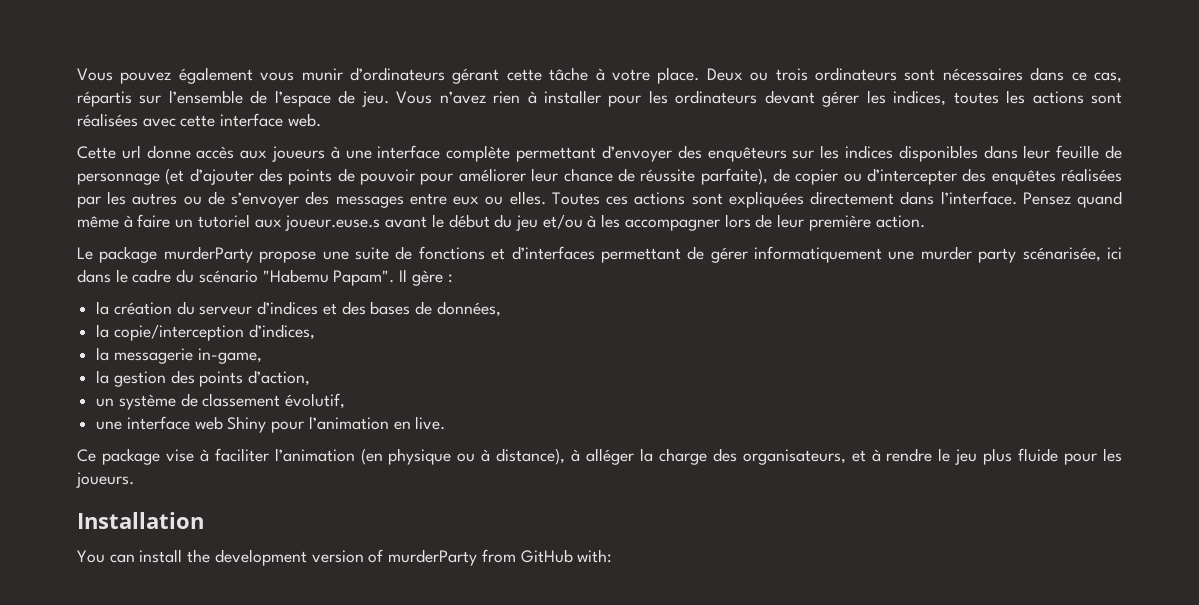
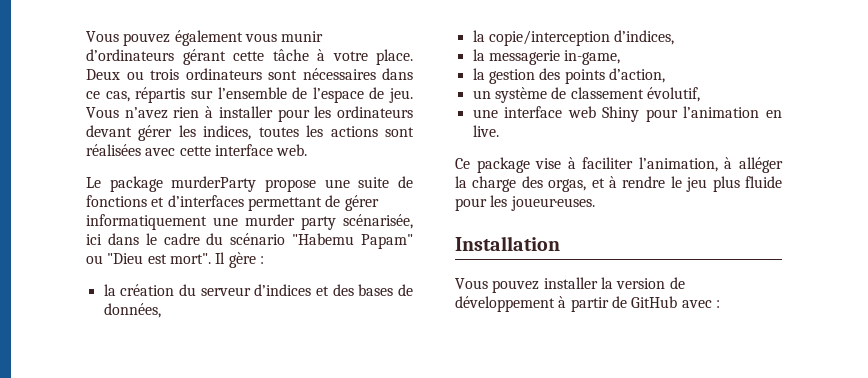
[77,145,1123,162] [77,168,1123,185] [77,191,1122,208] [77,214,925,231] // Cette url donne accès aux joueurs à une interface complète permettant d’envoyer des enquêteurs sur les indices disponibles dans leur feuille de personnage (et d’ajouter des points de pouvoir pour améliorer leur chance de réussite parfaite), de copier ou d’intercepter des enquêtes réalisées par les autres ou de s’envoyer des messages entre eux ou elles. Toutes ces actions sont expliquées directement dans l’interface. Pensez quand même à faire un tutoriel aux joueur.euse.s avant le début du jeu et/ou à les accompagner lors de leur première action. -> (308, 150) none
[333,270,395,286] Papam". -> [361,234,413,249] [86,253,211,264] Papam" ou "Dieu est mort".
[274,448,566,465] l’animation (en physique ou à distance), -> [638,157,718,172] l’animation,
[742,449,846,465] organisateurs, -> [548,179,587,192] orgas,
[76,472,134,488] joueurs. -> [510,196,595,211] joueur·euses.
[77,549,613,566] You can install the development version of murderParty from GitHub with: -> [455,277,685,293] [455,296,720,312] Vous pouvez installer la version de développement à partir de GitHub avec :

